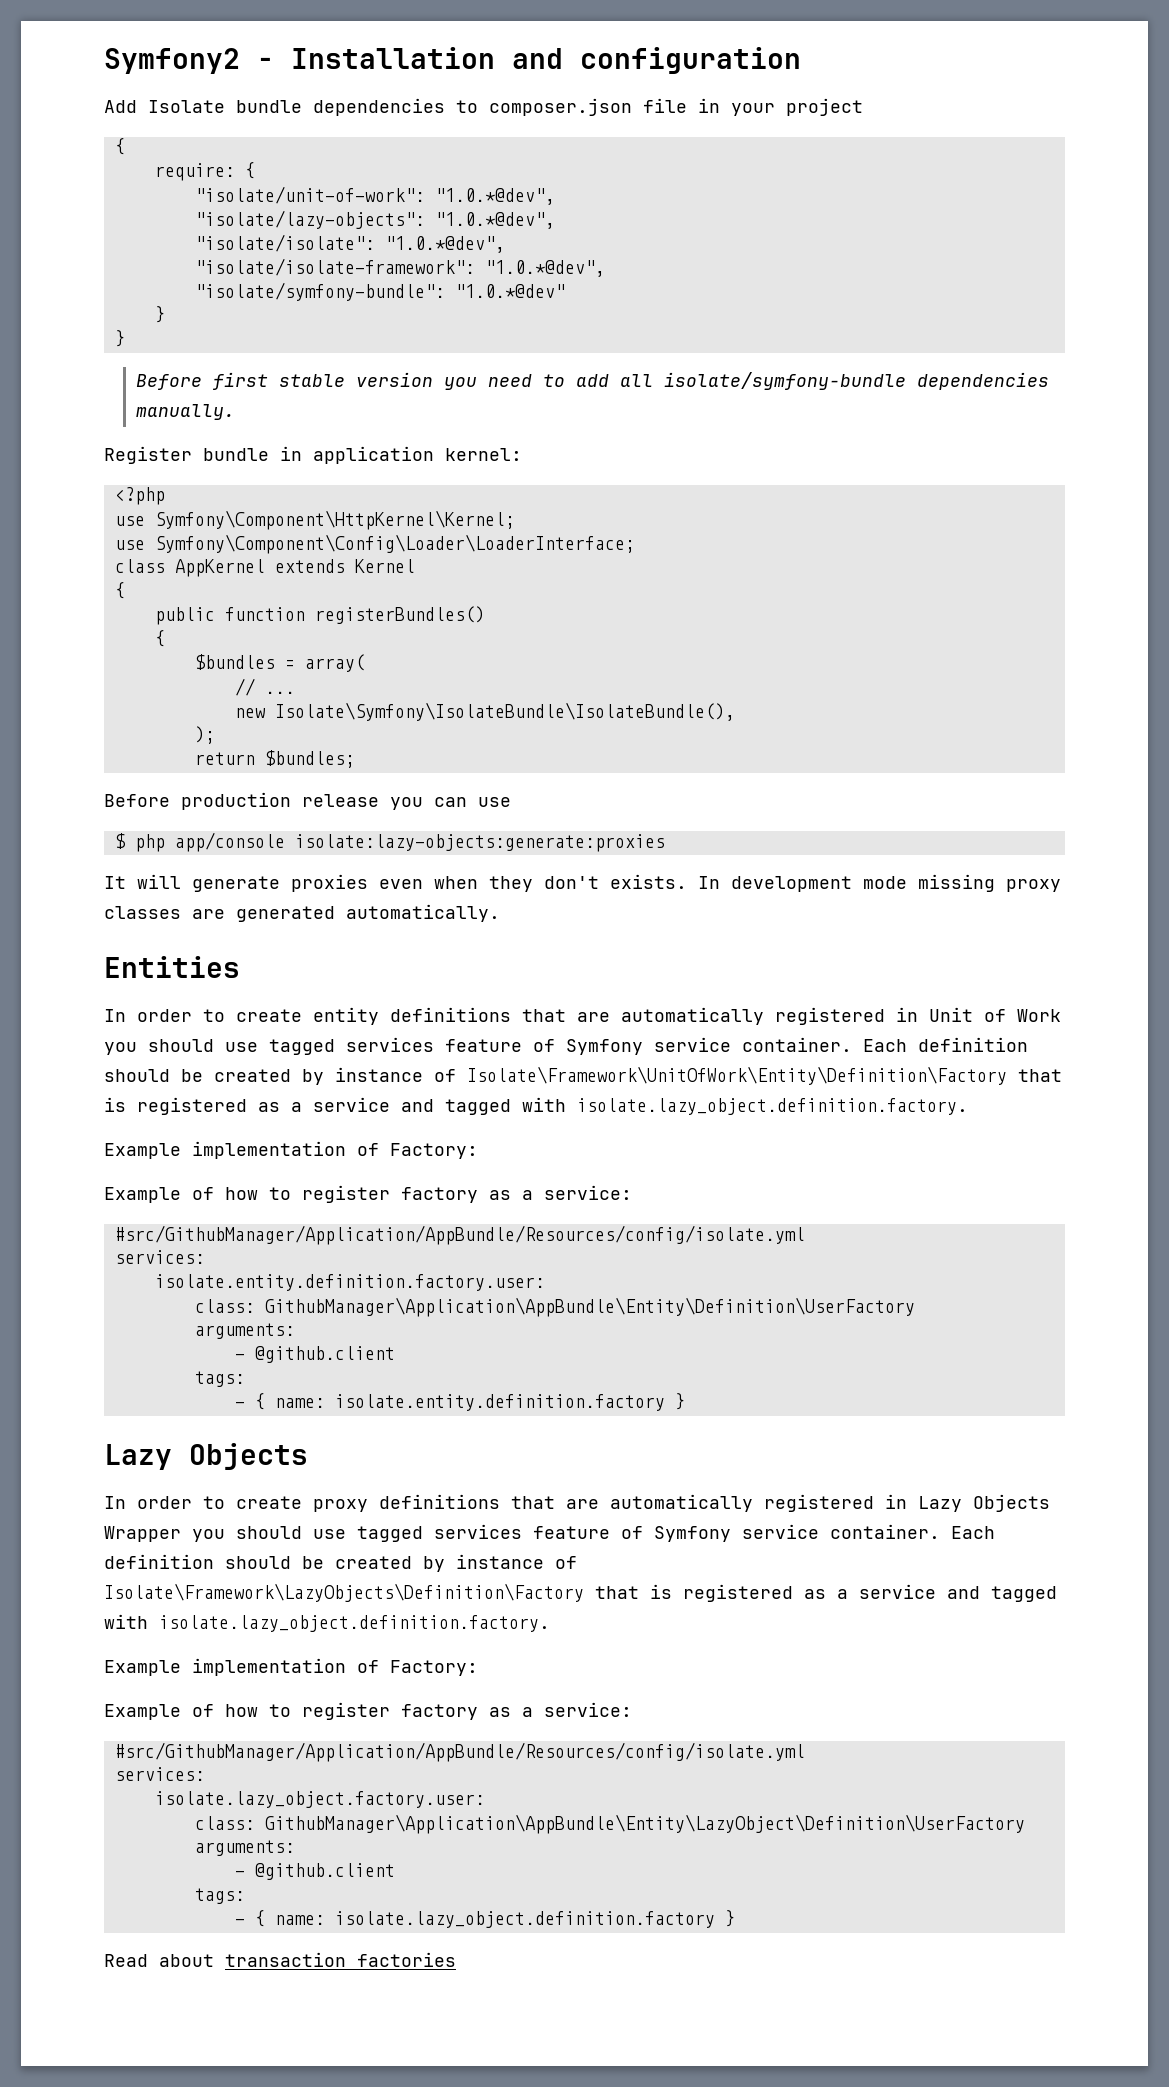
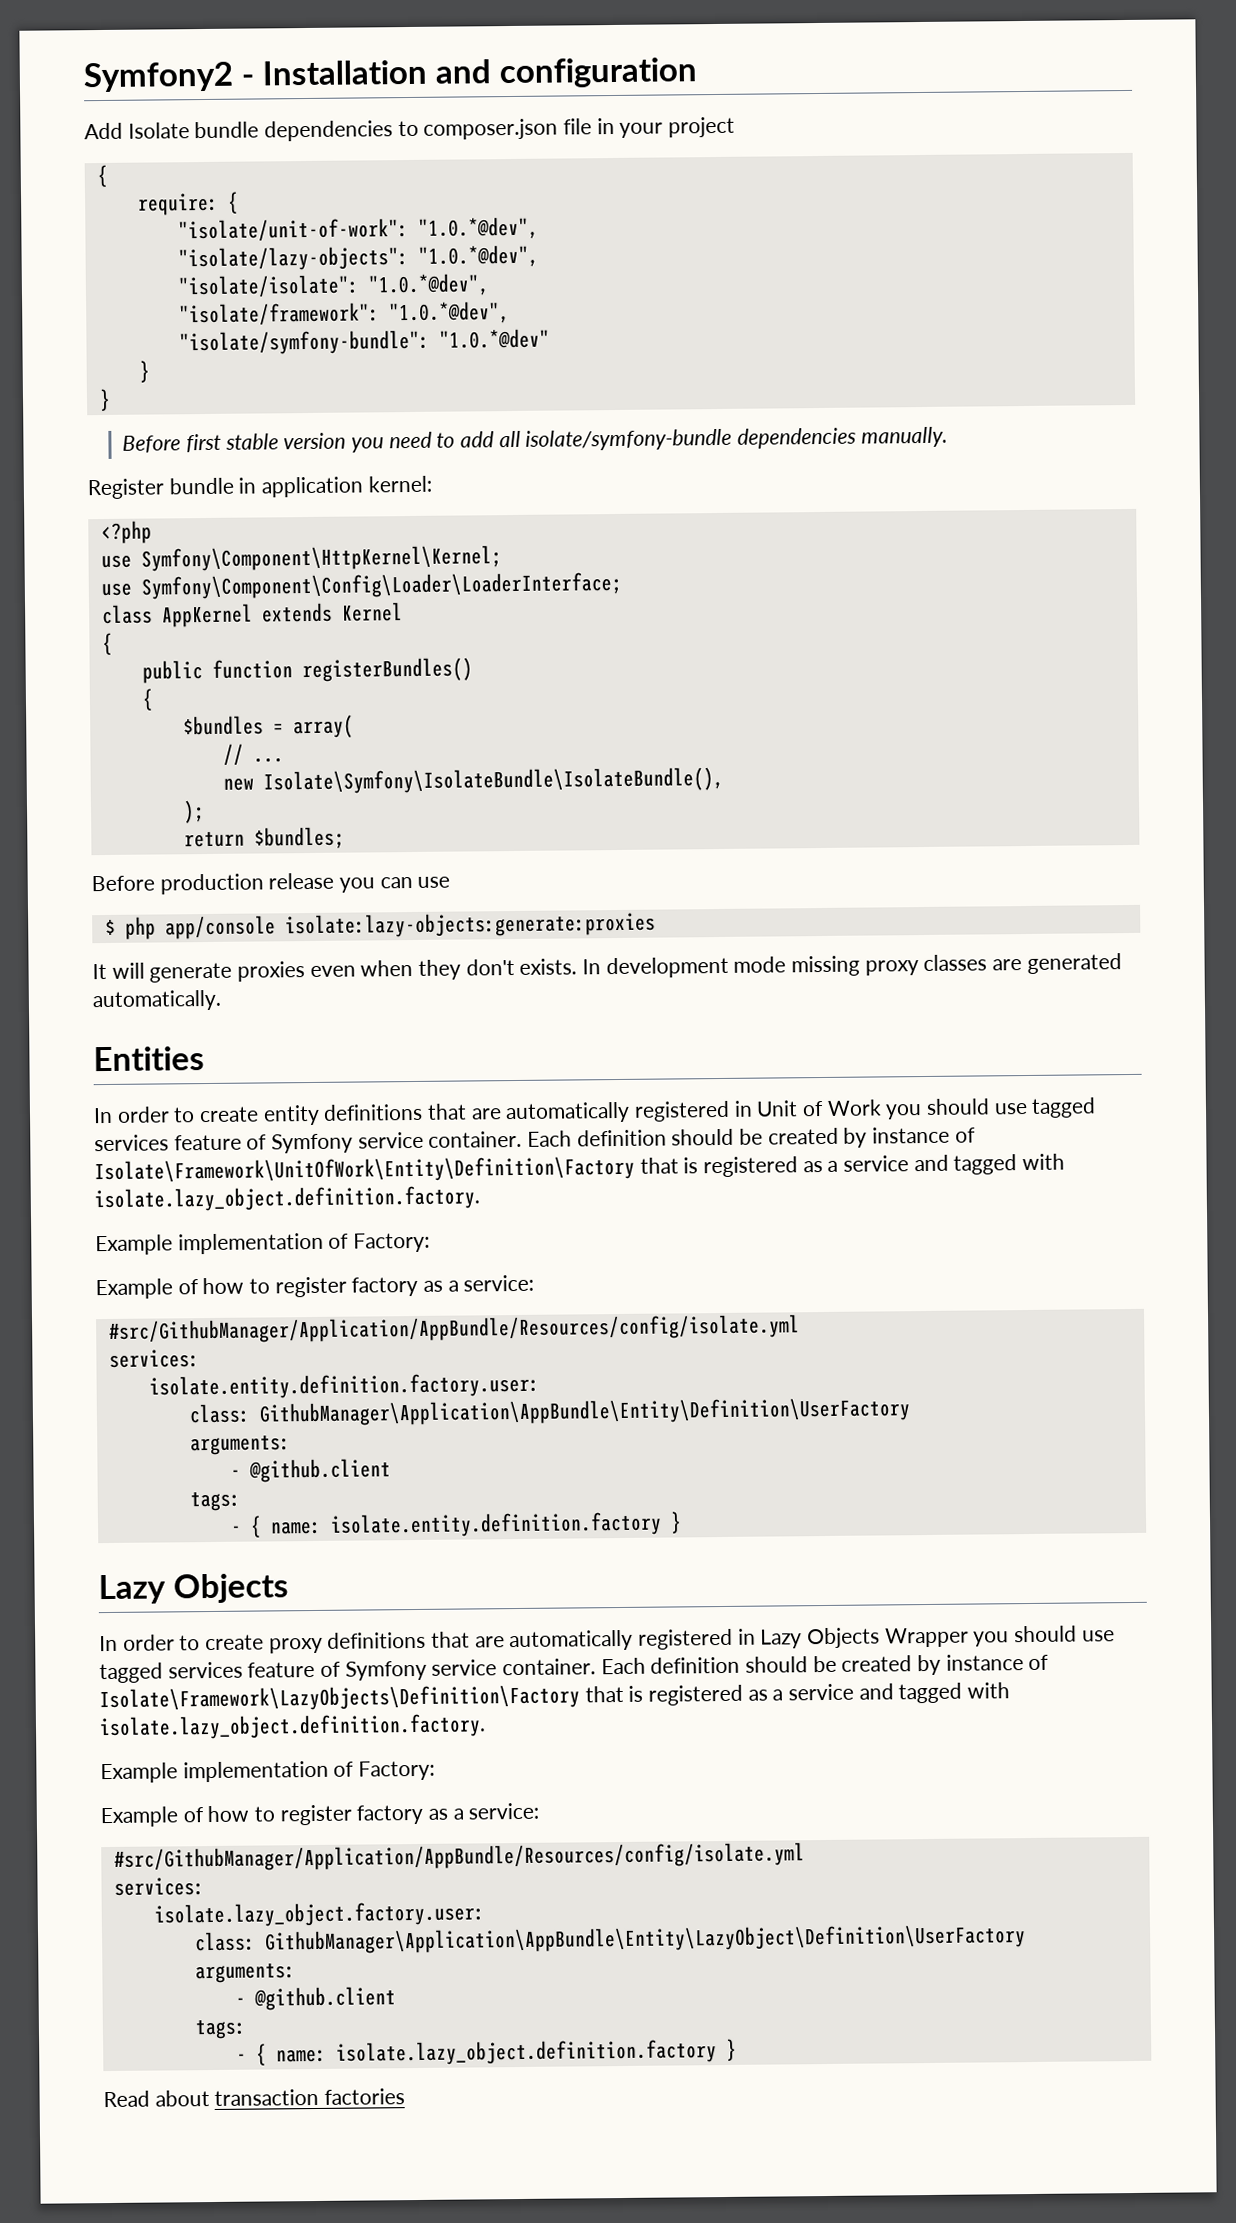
[194,258,475,276] "isolate/isolate-framework": -> [178,302,380,327] "isolate/framework":

